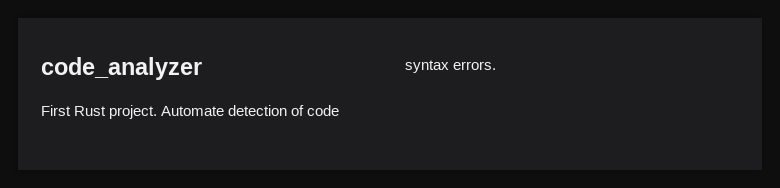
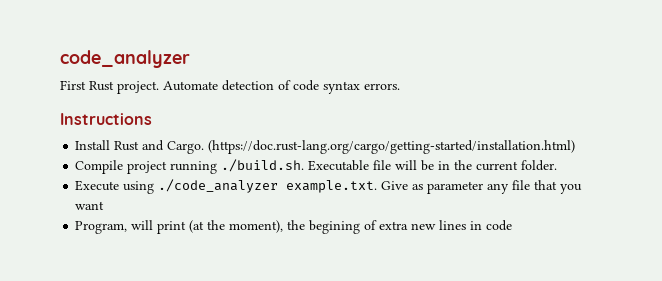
(497, 65) none -> [60,113,152,125] [75,140,576,154] [75,159,558,174] [75,179,583,194] [75,201,105,210] [75,220,513,234] // Instructions // Install Rust and Cargo. (https://doc.rust-lang.org/cargo/getting-started/installation.html) // Compile project running ./build.sh. Executable file will be in the current folder. // Execute using ./code_analyzer example.txt. Give as parameter any file that you want // Program, will print (at the moment), the begining of extra new lines in code

